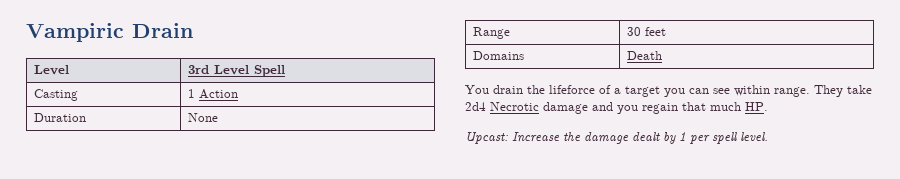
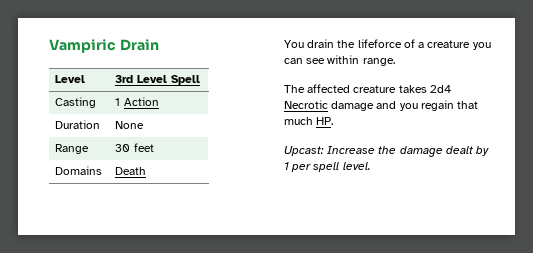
[625,86,660,97] target -> [427,40,471,48] creature
[814,85,872,97] They take -> [284,84,427,93] // The affected creature takes

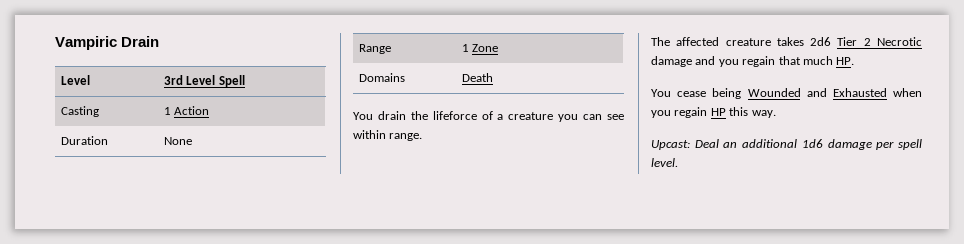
[115,143,154,152] 30 feet -> [461,44,499,52] 1 Zone
[429,85,451,93] 2d4 -> [810,37,871,46] 2d6 Tier 2
[284,146,490,157] [284,162,289,170] Upcast: Increase the damage dealt by 1 -> [651,88,922,99] [651,107,776,118] [651,139,872,150] You cease being Wounded and Exhausted when you regain HP this way. // Upcast: Deal an additional 1d6 damage

